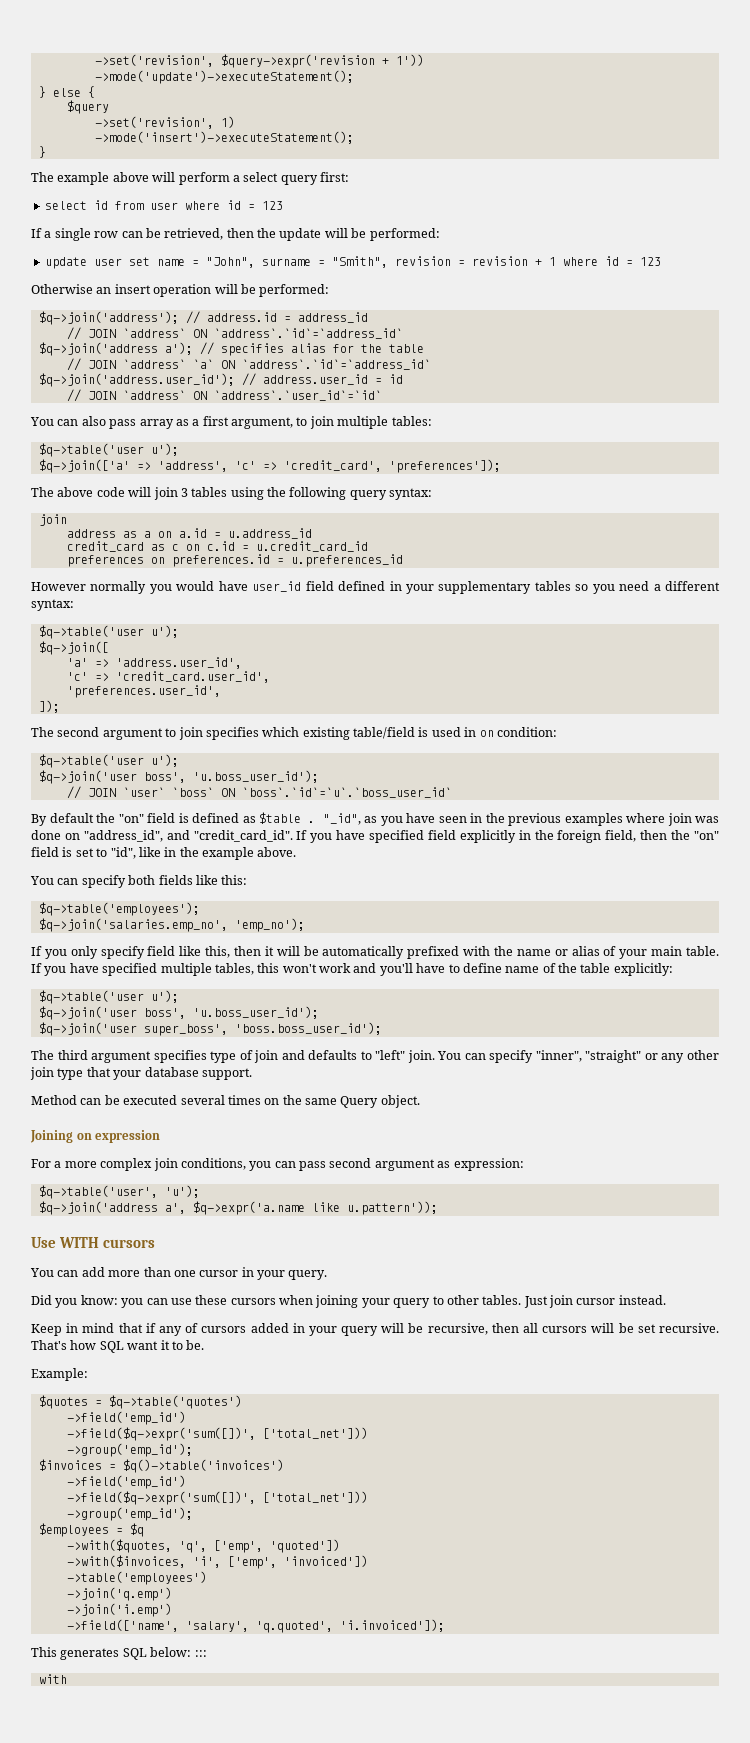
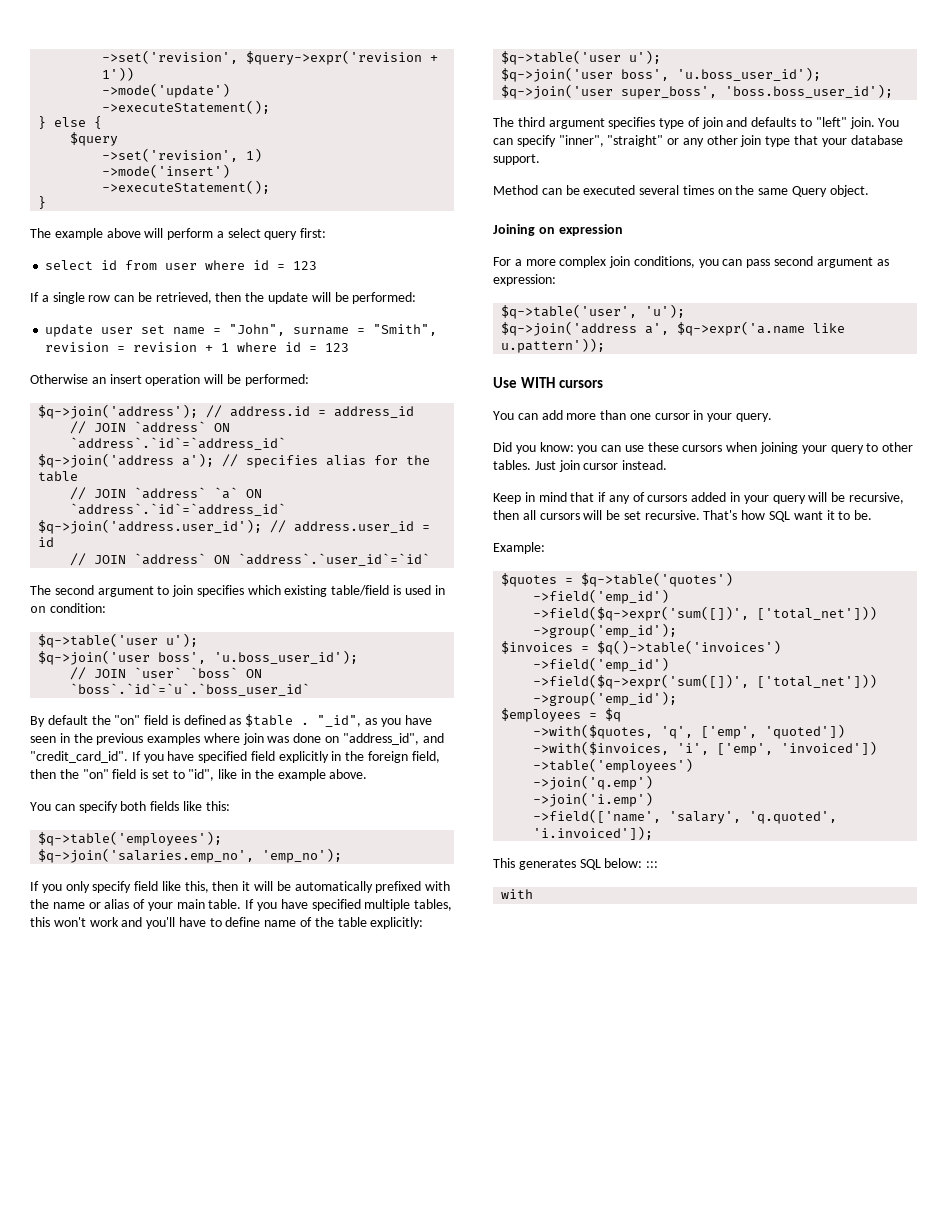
[94,70,354,84] ->mode('update')->executeStatement(); -> [102,83,231,98] [102,100,271,114] ->mode('update') // ->executeStatement();
[94,131,354,144] ->mode('insert')->executeStatement(); -> [102,164,231,178] [102,180,271,194] ->mode('insert') // ->executeStatement();
[30,416,432,429] [38,443,179,457] [38,459,501,473] [31,487,433,500] [38,514,67,526] [66,528,312,539] [66,541,368,552] [66,554,403,567] [31,581,720,594] [31,599,74,611] [38,625,179,639] [38,641,109,655] [66,657,242,669] [66,671,270,683] [66,685,221,698] [38,700,60,713] // You can also pass array as a first argument, to join multiple tables: // $q->table('user u'); // $q->join(['a' => 'address', 'c' => 'credit_card', 'preferences']); // The above code will join 3 tables using the following query syntax: // join // address as a on a.id = u.address_id // credit_card as c on c.id = u.credit_card_id // preferences on preferences.id = u.preferences_id // However normally you would have user_id field defined in your supplementary tables so you need a different syntax: // $q->table('user u'); // $q->join([ // 'a' => 'address.user_id', // 'c' => 'credit_card.user_id', // 'preferences.user_id', // ]); -> (431, 559) none

